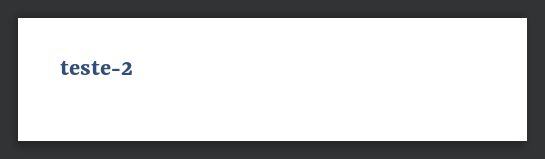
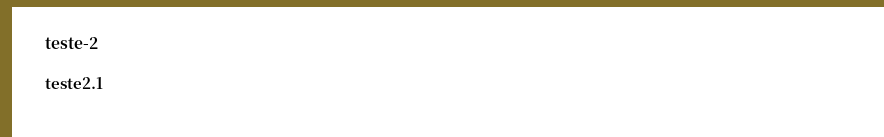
(133, 68) none -> [45,77,103,89] // teste2.1

